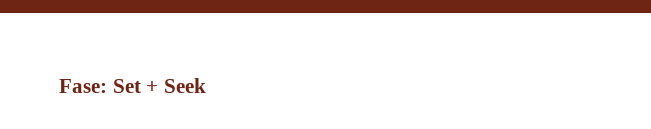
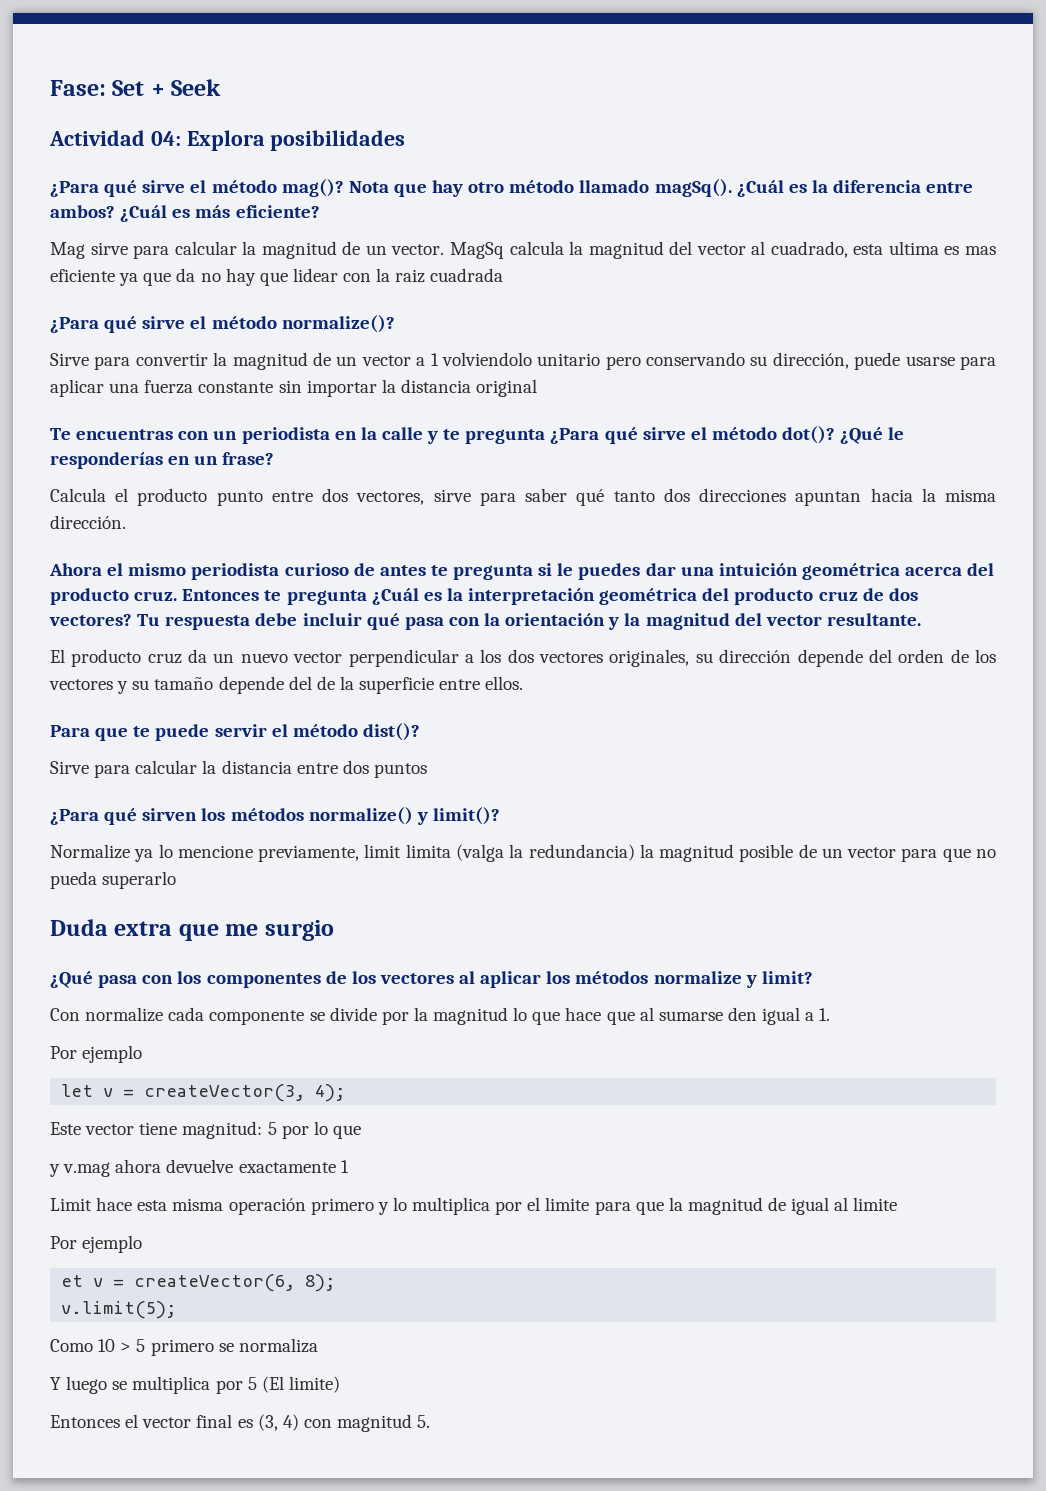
(207, 85) none -> [49,130,406,151] [50,179,974,197] [50,205,320,222] [50,241,996,259] [50,268,504,286] [50,315,395,333] [50,352,997,370] [50,379,538,397] [50,426,905,444] [50,452,275,469] [50,488,997,506] [50,515,126,529] [49,563,995,580] [50,588,918,605] [49,613,921,630] [50,649,996,667] [49,676,524,694] [50,723,420,741] [50,760,427,778] [50,807,500,825] [50,844,997,862] [50,871,177,889] [50,919,334,941] [50,971,813,988] [50,1007,831,1025] [50,1045,143,1063] [61,1084,346,1102] [50,1121,361,1139] [49,1159,349,1177] [50,1197,898,1215] [50,1235,143,1253] [61,1274,336,1292] [61,1301,177,1319] [50,1338,318,1356] [50,1376,340,1394] [50,1414,431,1432] // Actividad 04: Explora posibilidades // ¿Para qué sirve el método mag()? Nota que hay otro método llamado magSq(). ¿Cuál es la diferencia entre ambos? ¿Cuál es más eficiente? // Mag sirve para calcular la magnitud de un vector. MagSq calcula la magnitud del vector al cuadrado, esta ultima es mas eficiente ya que da no hay que lidear con la raiz cuadrada // ¿Para qué sirve el método normalize()? // Sirve para convertir la magnitud de un vector a 1 volviendolo unitario pero conservando su dirección, puede usarse para aplicar una fuerza constante sin importar la distancia original // Te encuentras con un periodista en la calle y te pregunta ¿Para qué sirve el método dot()? ¿Qué le responderías en un frase? // Calcula el producto punto entre dos vectores, sirve para saber qué tanto dos direcciones apuntan hacia la misma dirección. // Ahora el mismo periodista curioso de antes te pregunta si le puedes dar una intuición geométrica acerca del producto cruz. Entonces te pregunta ¿Cuál es la interpretación geométrica del producto cruz de dos vectores? Tu respuesta debe incluir qué pasa con la orientación y la magnitud del vector resultante. // El producto cruz da un nuevo vector perpendicular a los dos vectores originales, su dirección depende del orden de los vectores y su tamaño depende del de la superficie entre ellos. // Para que te puede servir el método dist()? // Sirve para calcular la distancia entre dos puntos // ¿Para qué sirven los métodos normalize() y limit()? // Normalize ya lo mencione previamente, limit limita (valga la redundancia) la magnitud posible de un vector para que no pueda superarlo // Duda extra que me surgio // ¿Qué pasa con los componentes de los vectores al aplicar los métodos normalize y limit? // Con normalize cada componente se divide por la magnitud lo que hace que al sumarse den igual a 1. // Por ejemplo // let v = createVector(3, 4); // Este vector tiene magnitud: 5 por lo que // y v.mag ahora devuelve exactamente 1 // Limit hace esta misma operación primero y lo multiplica por el limite para que la magnitud de igual al limite // Por ejemplo // et v = createVector(6, 8); // v.limit(5); // Como 10 > 5 primero se normaliza // Y luego se multiplica por 5 (El limite) // Entonces el vector final es (3, 4) con magnitud 5.

